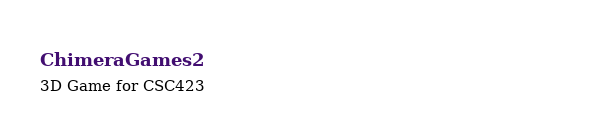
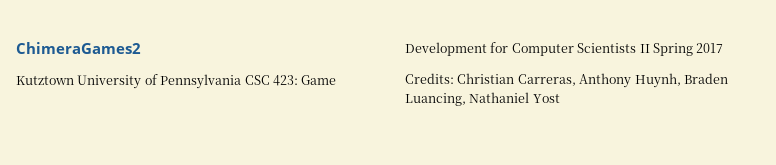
[40,80,205,91] 3D Game for CSC423 -> [16,74,337,89] [405,42,724,56] [405,73,728,88] [405,92,560,106] Kutztown University of Pennsylvania CSC 423: Game Development for Computer Scientists II Spring 2017 // Credits: Christian Carreras, Anthony Huynh, Braden Luancing, Nathaniel Yost

